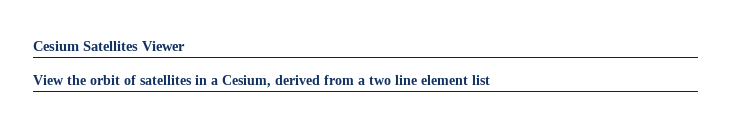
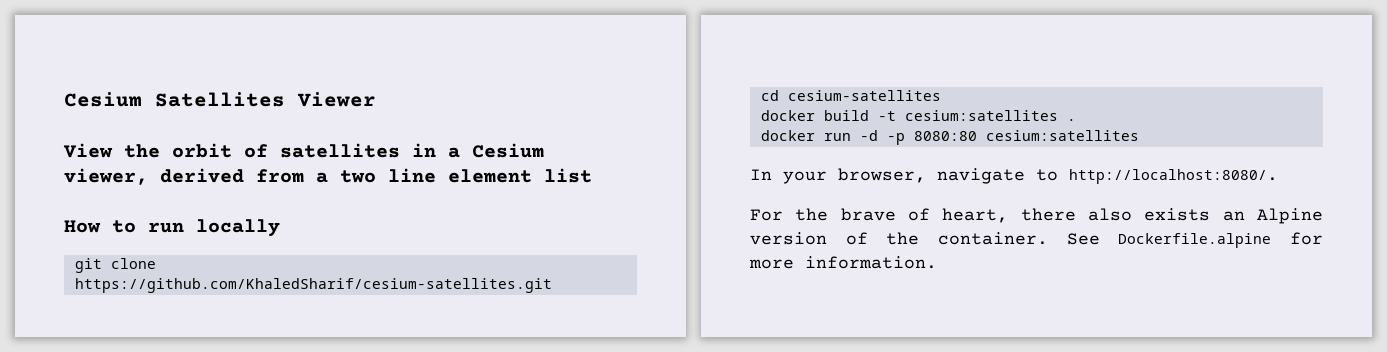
[222,75,271,88] Cesium, -> [472,143,544,158] [64,168,148,185] Cesium viewer,
(490, 80) none -> [64,219,280,237] [74,258,156,273] [74,278,552,293] [760,90,941,101] [760,110,1076,121] [760,130,1139,145] [750,168,1278,184] [750,208,1323,224] [750,232,1323,248] [749,256,937,269] // How to run locally // git clone https://github.com/KhaledSharif/cesium-satellites.git // cd cesium-satellites // docker build -t cesium:satellites . // docker run -d -p 8080:80 cesium:satellites // In your browser, navigate to http://localhost:8080/. // For the brave of heart, there also exists an Alpine version of the container. See Dockerfile.alpine for more information.

